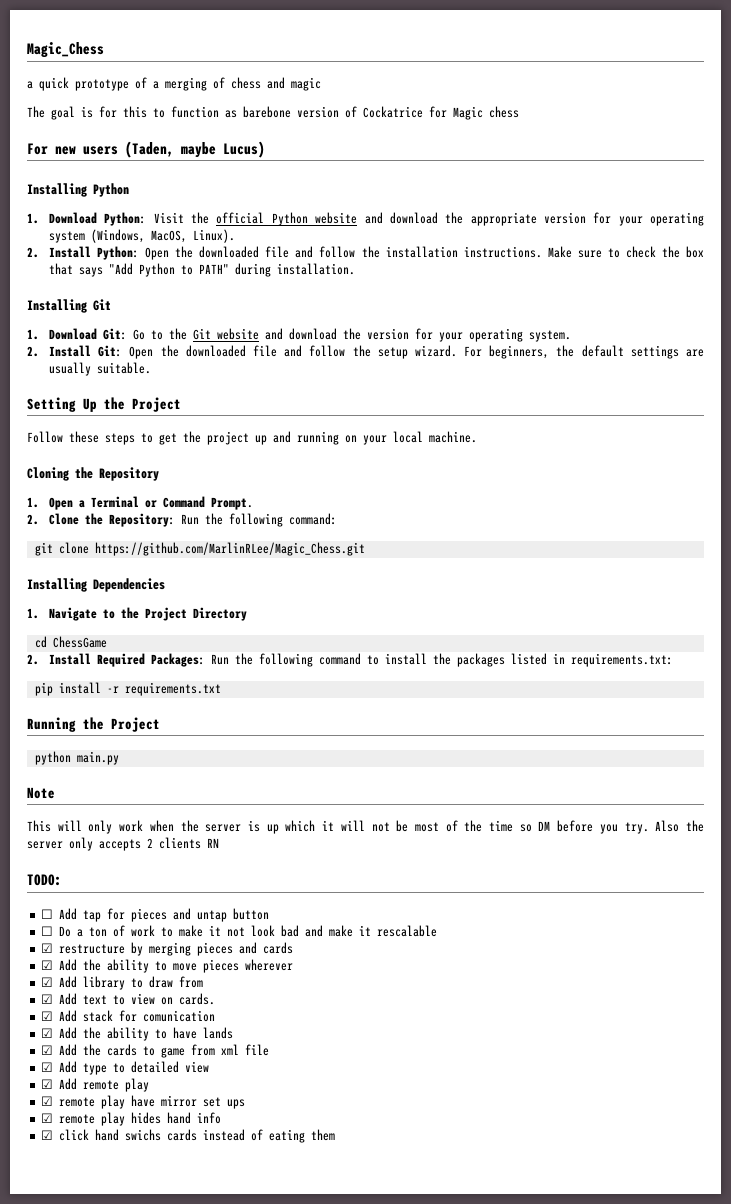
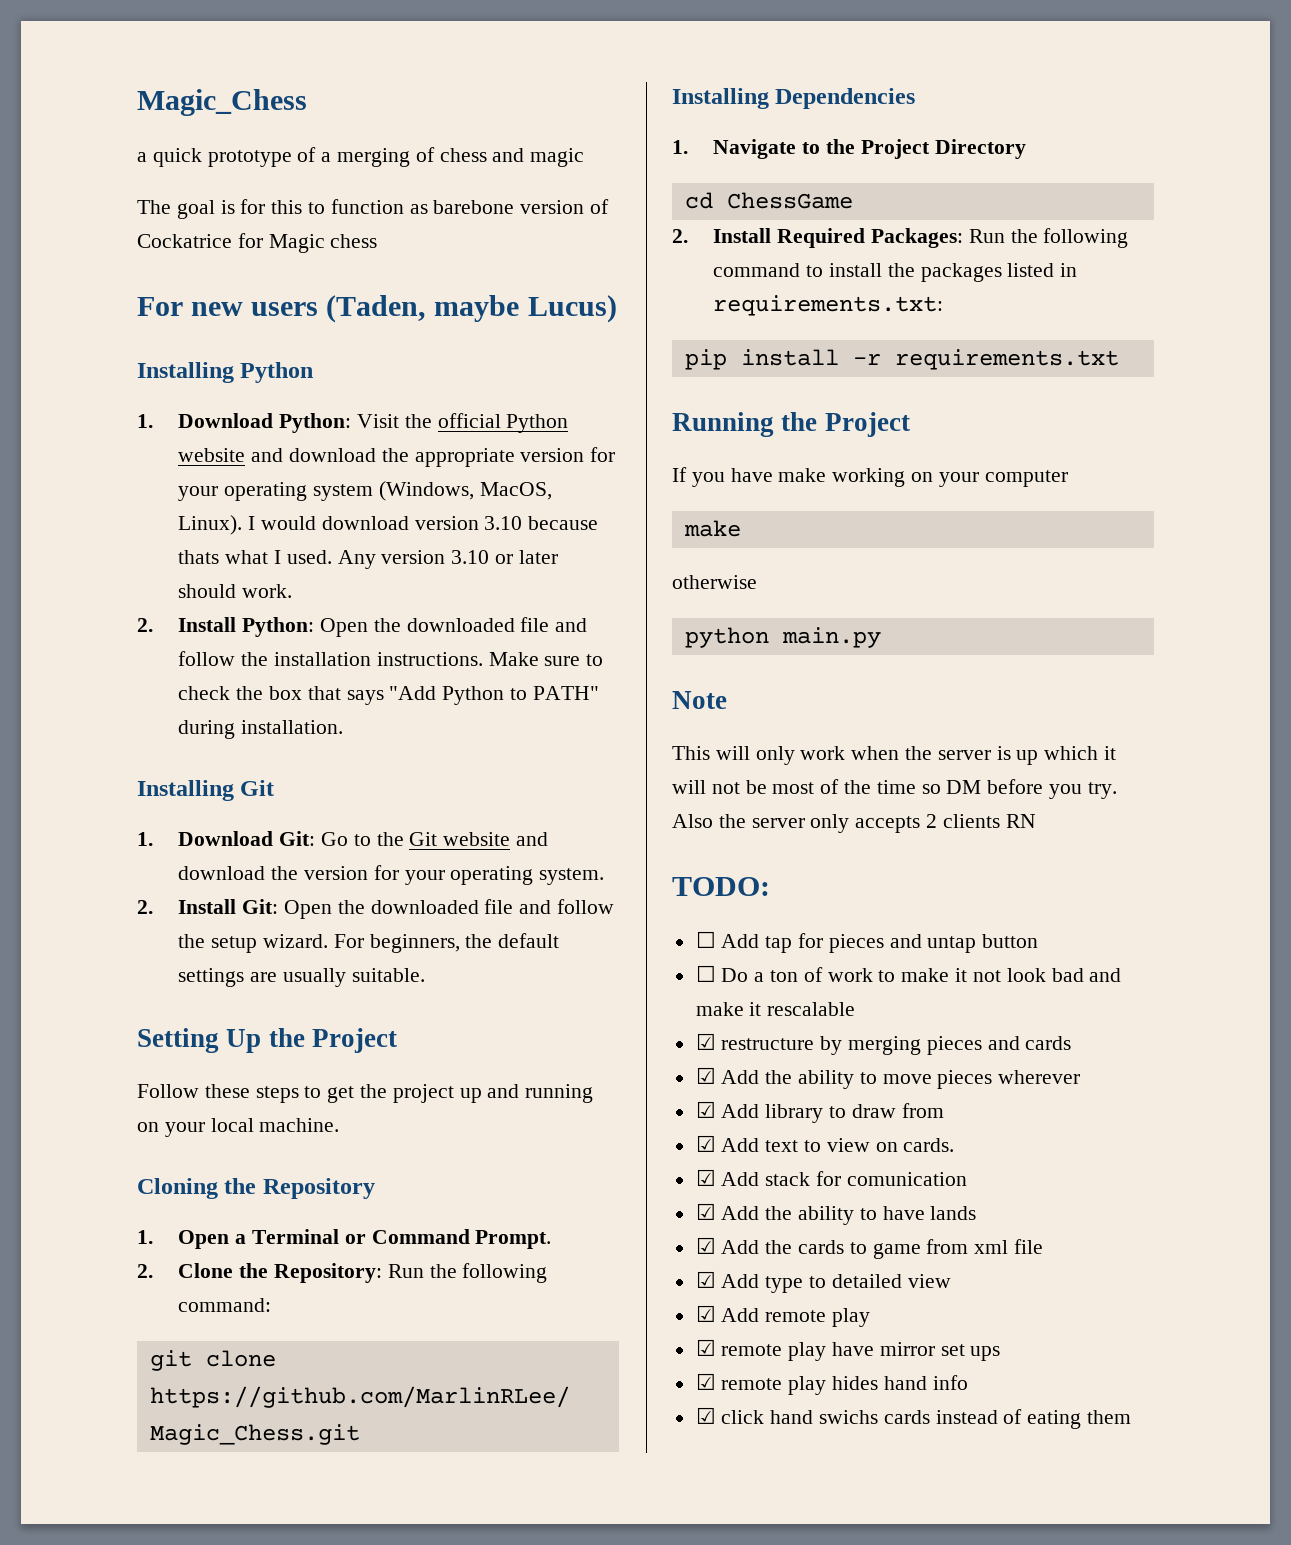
(236, 236) none -> [248,516,599,530] [178,550,558,569] [178,584,293,598] I would download version 3.10 because thats what I used. Any version 3.10 or later should work.
(160, 724) none -> [672,467,1068,487] [683,520,741,537] [672,575,757,589] // If you have make working on your computer // make // otherwise

